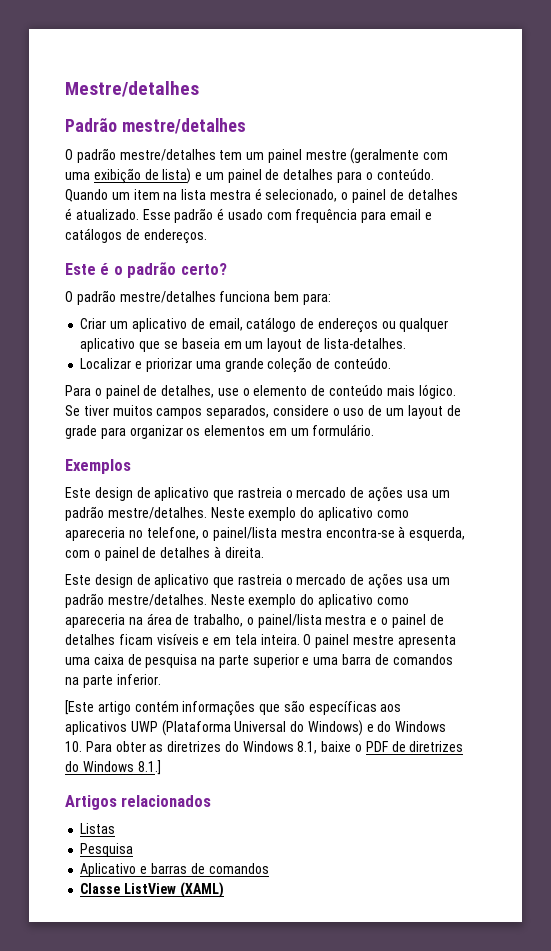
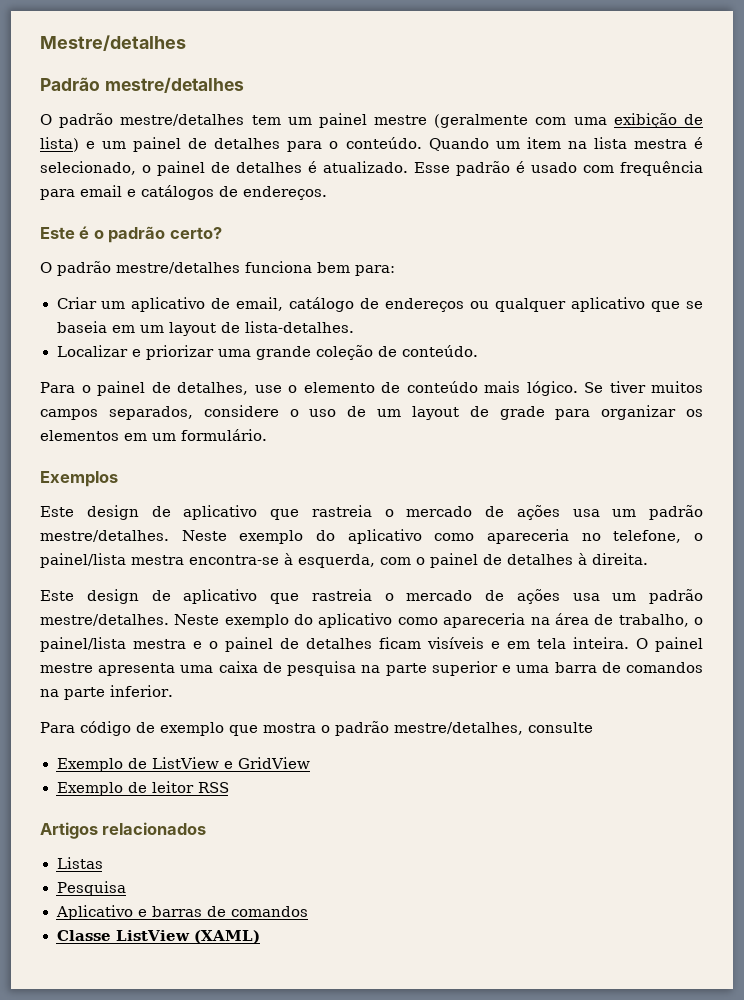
[65,700,402,716] [65,720,447,736] [65,741,464,754] [65,760,161,775] [Este artigo contém informações que são específicas aos aplicativos UWP (Plataforma Universal do Windows) e do Windows 10. Para obter as diretrizes do Windows 8.1, baixe o PDF de diretrizes do Windows 8.1.] -> [40,721,593,736] [56,757,310,772] [56,781,229,796] Para código de exemplo que mostra o padrão mestre/detalhes, consulte // Exemplo de ListView e GridView // Exemplo de leitor RSS

